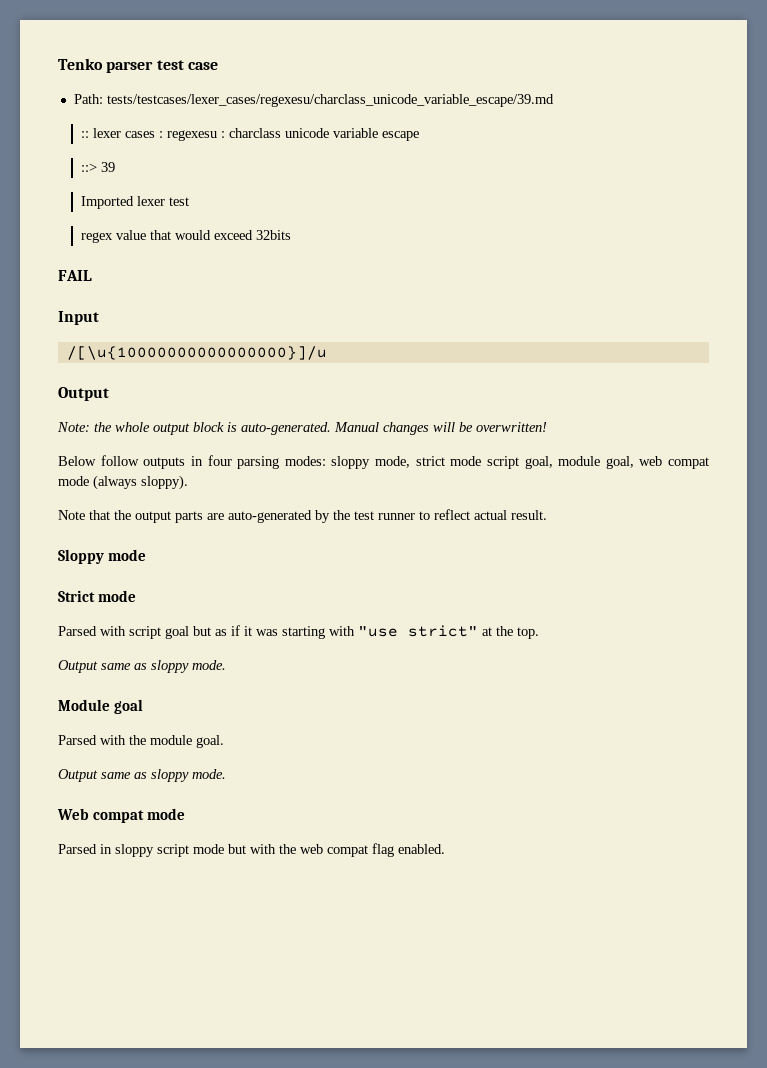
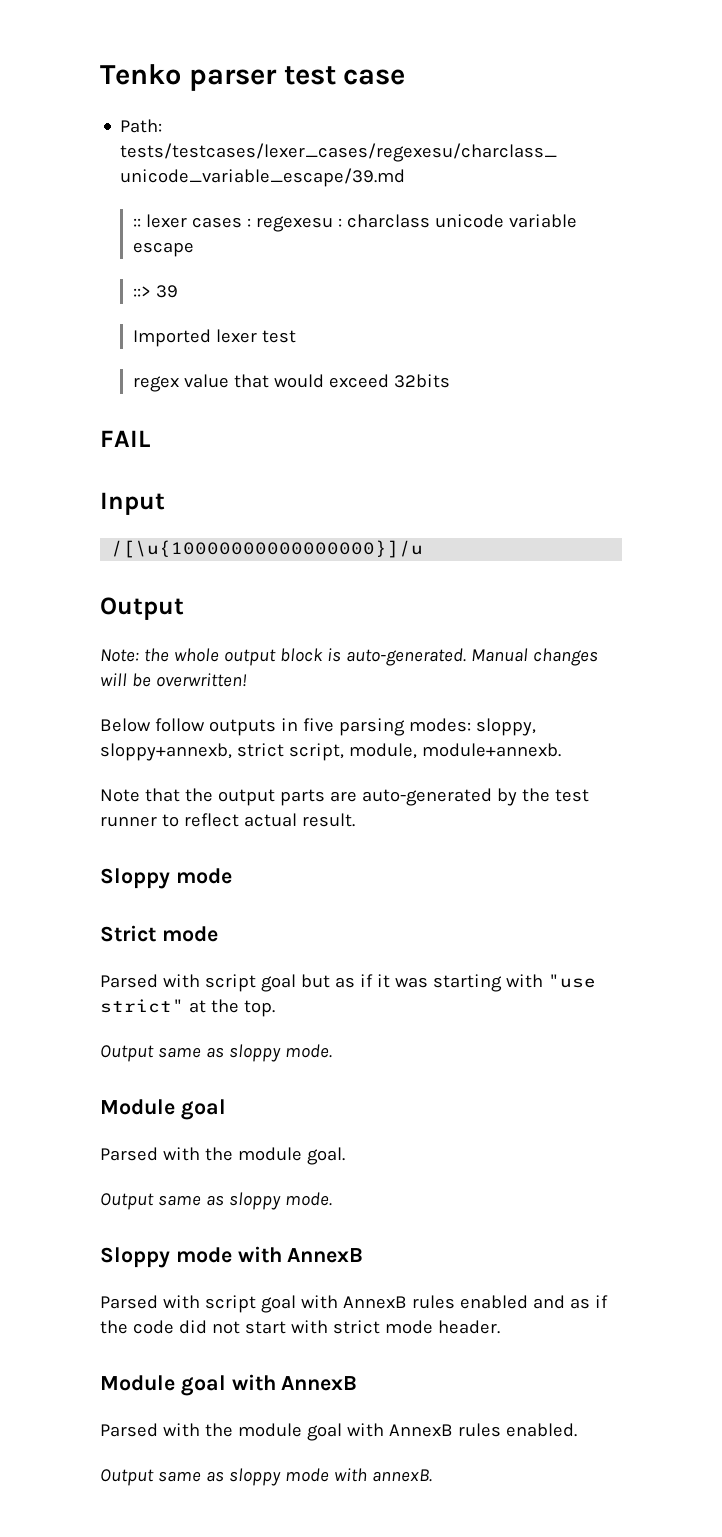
[207,455,232,466] four -> [302,718,334,732] five
[331,456,709,469] [58,475,188,490] sloppy mode, strict mode script goal, module goal, web compat mode (always sloppy). -> [475,718,536,736] [100,743,561,761] sloppy, sloppy+annexb, strict script, module, module+annexb.
[57,808,185,823] [58,843,445,857] Web compat mode // Parsed in sloppy script mode but with the web compat flag enabled. -> [100,1246,364,1268] [100,1295,608,1313] [100,1320,500,1334] [100,1374,358,1396] [100,1423,577,1441] [100,1468,432,1486] Sloppy mode with AnnexB // Parsed with script goal with AnnexB rules enabled and as if the code did not start with strict mode header. // Module goal with AnnexB // Parsed with the module goal with AnnexB rules enabled. // Output same as sloppy mode with annexB.

